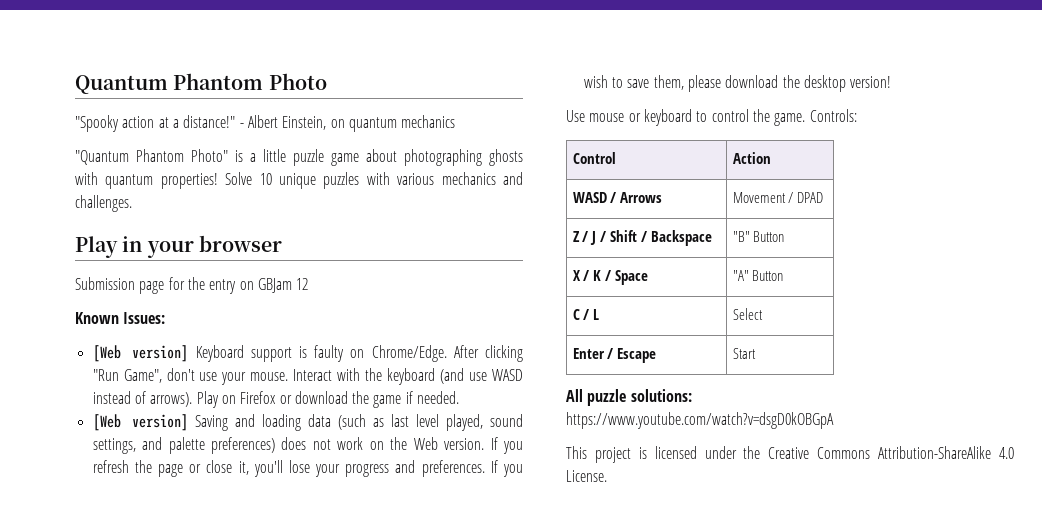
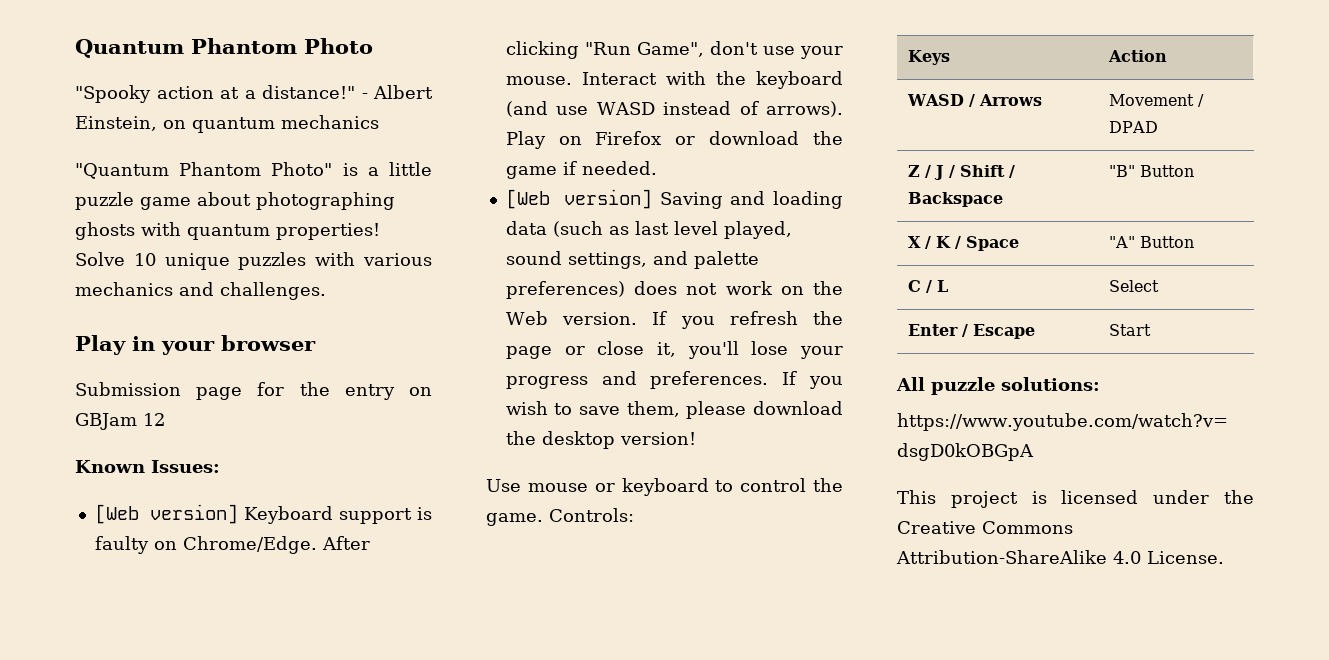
[572,152,616,164] Control -> [908,50,951,65] Keys

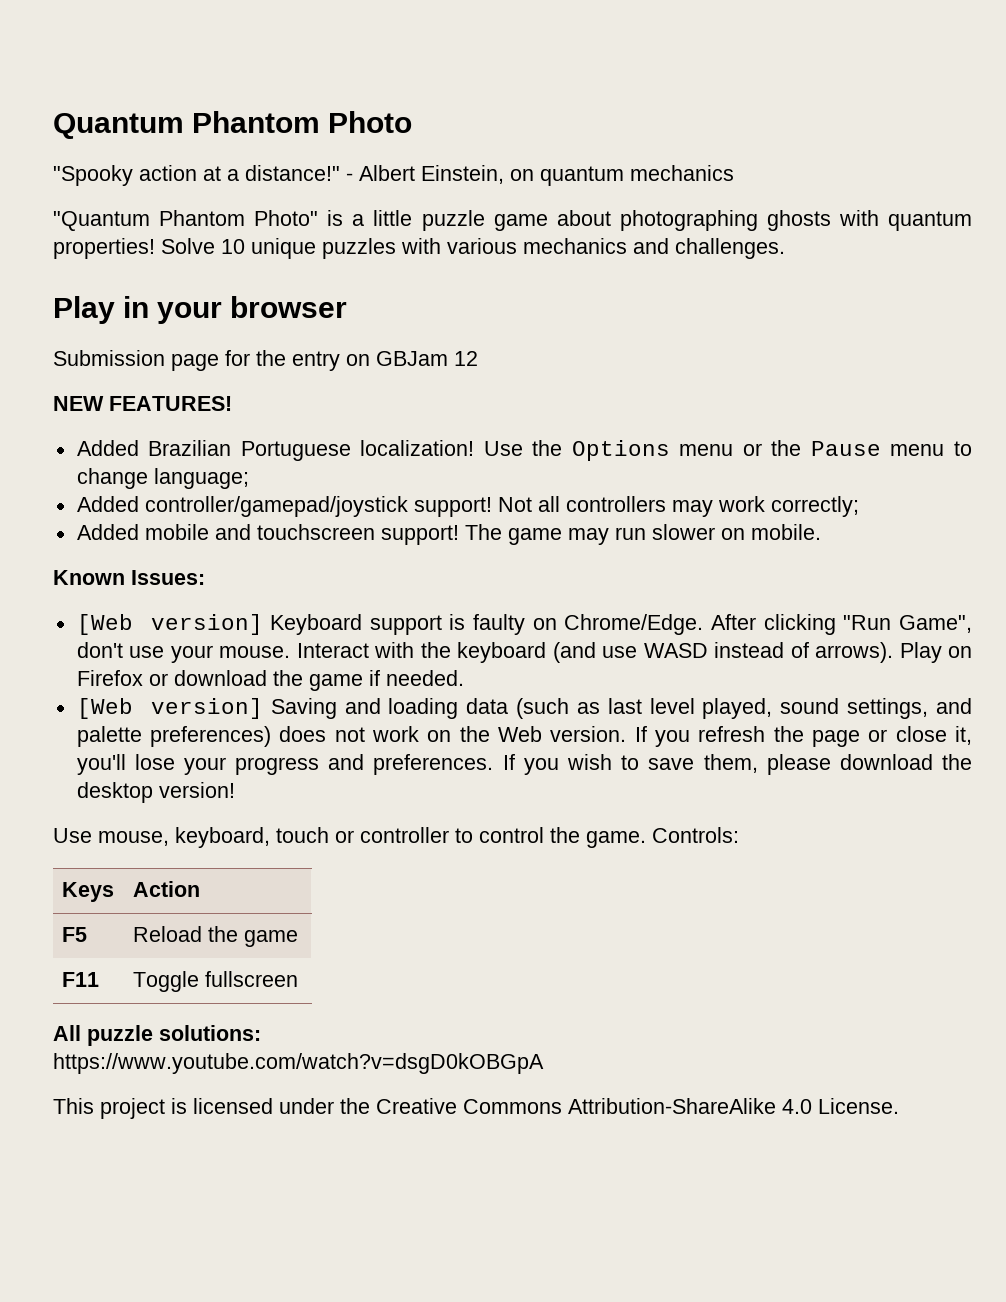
(165, 419) none -> [53,396,232,411] [76,440,973,461] [76,468,249,489] [76,496,859,517] [76,524,821,545] // NEW FEATURES! // Added Brazilian Portuguese localization! Use the Options menu or the Pause menu to change language; // Added controller/gamepad/joystick support! Not all controllers may work correctly; // Added mobile and touchscreen support! The game may run slower on mobile.
[527,478,709,496] mouse or keyboard -> [98,827,449,848] mouse, keyboard, touch or controller
[907,94,1042,107] [1109,94,1205,107] [1109,121,1159,133] [908,165,1016,180] [908,192,1004,207] [1109,165,1195,177] [908,236,1020,251] [1109,236,1195,248] [908,280,949,293] [1109,280,1160,292] [908,324,1036,339] [1109,324,1152,336] WASD / Arrows | Movement / DPAD // Z / J / Shift / Backspace | "B" Button // X / K / Space | "A" Button // C / L | Select // Enter / Escape | Start -> [62,927,88,942] [133,926,299,947] [62,972,100,987] [133,971,299,992] F5 | Reload the game // F11 | Toggle fullscreen

